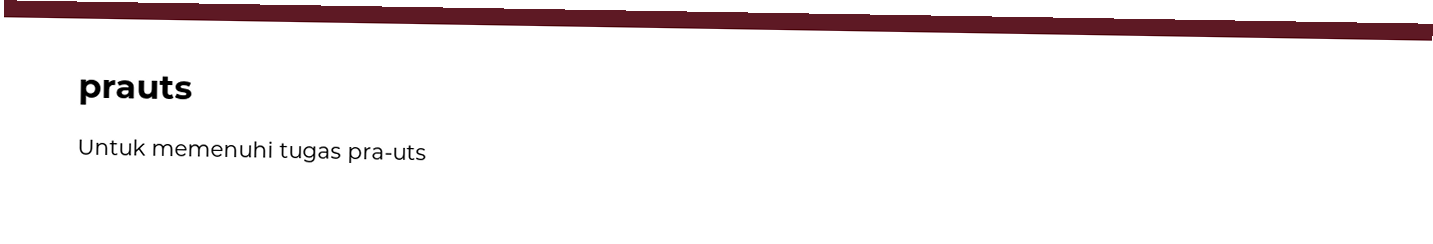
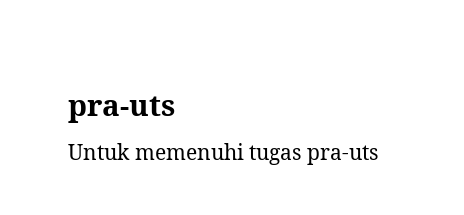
[78,74,193,107] prauts -> [68,96,175,123] pra-uts

